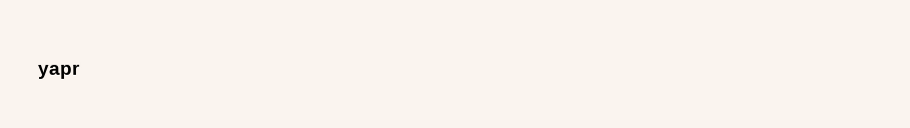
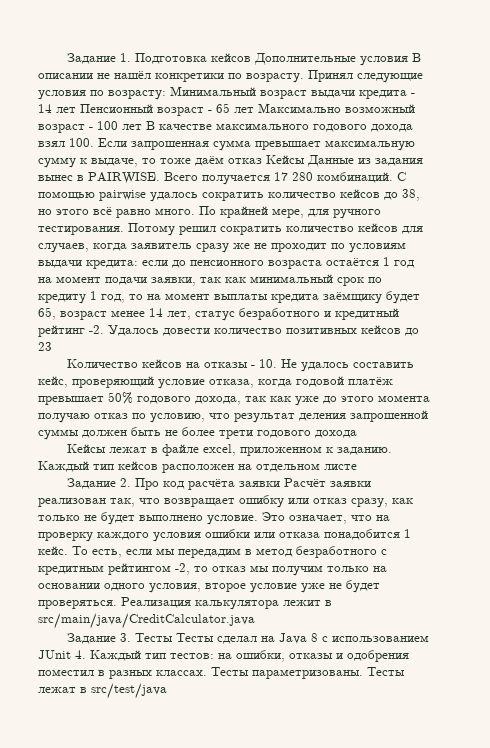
[37,63,81,79] yapr -> [67,53,422,66] [38,70,423,83] [38,86,415,100] [38,103,415,116] [38,121,413,133] [38,138,415,151] [38,155,423,168] [38,172,406,185] [38,189,420,202] [38,206,381,219] [38,223,423,236] [38,242,406,253] [38,257,415,269] [38,274,382,286] [38,291,420,304] [38,307,399,321] [38,325,419,337] [38,342,52,351] [67,359,415,372] [38,376,393,389] [38,392,430,406] [38,410,428,423] [38,427,357,440] [67,444,393,456] [38,461,357,473] [67,478,372,490] [38,495,413,508] [38,512,390,525] [38,529,411,542] [38,546,387,558] [38,563,387,576] [38,580,380,593] [38,597,332,610] [38,613,255,629] [67,633,430,644] [38,650,409,662] [38,667,405,679] [38,683,167,699] Задание 1. Подготовка кейсов Дополнительные условия В описании не нашёл конкретики по возрасту. Принял следующие условия по возрасту: Минимальный возраст выдачи кредита - 14 лет Пенсионный возраст - 65 лет Максимально возможный возраст - 100 лет В качестве максимального годового дохода взял 100. Если запрошенная сумма превышает максимальную сумму к выдаче, то тоже даём отказ Кейсы Данные из задания вынес в PAIRWISE. Всего получается 17 280 комбинаций. С помощью pairwise удалось сократить количество кейсов до 38, но этого всё равно много. По крайней мере, для ручного тестирования. Потому решил сократить количество кейсов для случаев, когда заявитель сразу же не проходит по условиям выдачи кредита: если до пенсионного возраста остаётся 1 год на момент подачи заявки, так как минимальный срок по кредиту 1 год, то на момент выплаты кредита заёмщику будет 65, возраст менее 14 лет, статус безработного и кредитный рейтинг -2. Удалось довести количество позитивных кейсов до 23 // Количество кейсов на отказы - 10. Не удалось составить кейс, проверяющий условие отказа, когда годовой платёж превышает 50% годового дохода, так как уже до этого момента получаю отказ по условию, что результат деления запрошенной суммы должен быть не более трети годового дохода // Кейсы лежат в файле excel, приложенном к заданию. Каждый тип кейсов расположен на отдельном листе // Задание 2. Про код расчёта заявки Расчёт заявки реализован так, что возвращает ошибку или отказ сразу, как только не будет выполнено условие. Это означает, что на проверку каждого условия ошибки или отказа понадобится 1 кейс. То есть, если мы передадим в метод безработного с кредитным рейтингом -2, то отказ мы получим только на основании одного условия, второе условие уже не будет проверяться. Реализация калькулятора лежит в src/main/java/CreditCalculator.java // Задание 3. Тесты Тесты сделал на Java 8 с использованием JUnit 4. Каждый тип тестов: на ошибки, отказы и одобрения поместил в разных классах. Тесты параметризованы. Тесты лежат в src/test/java

